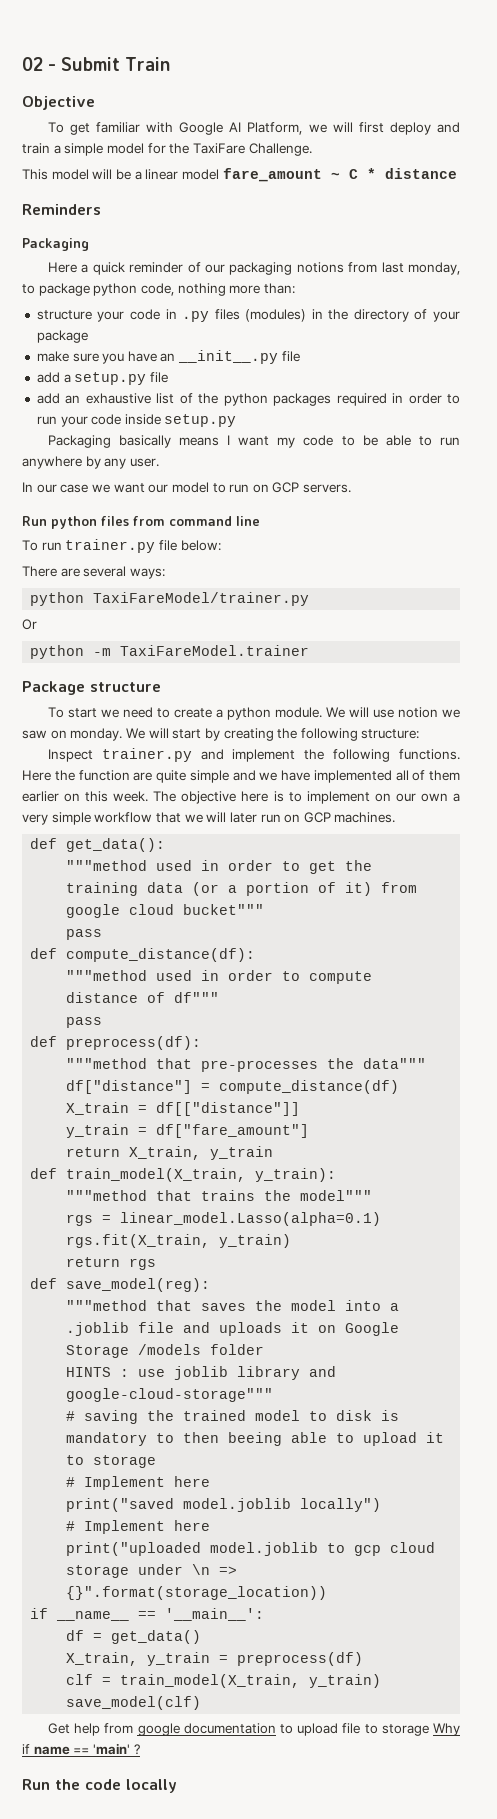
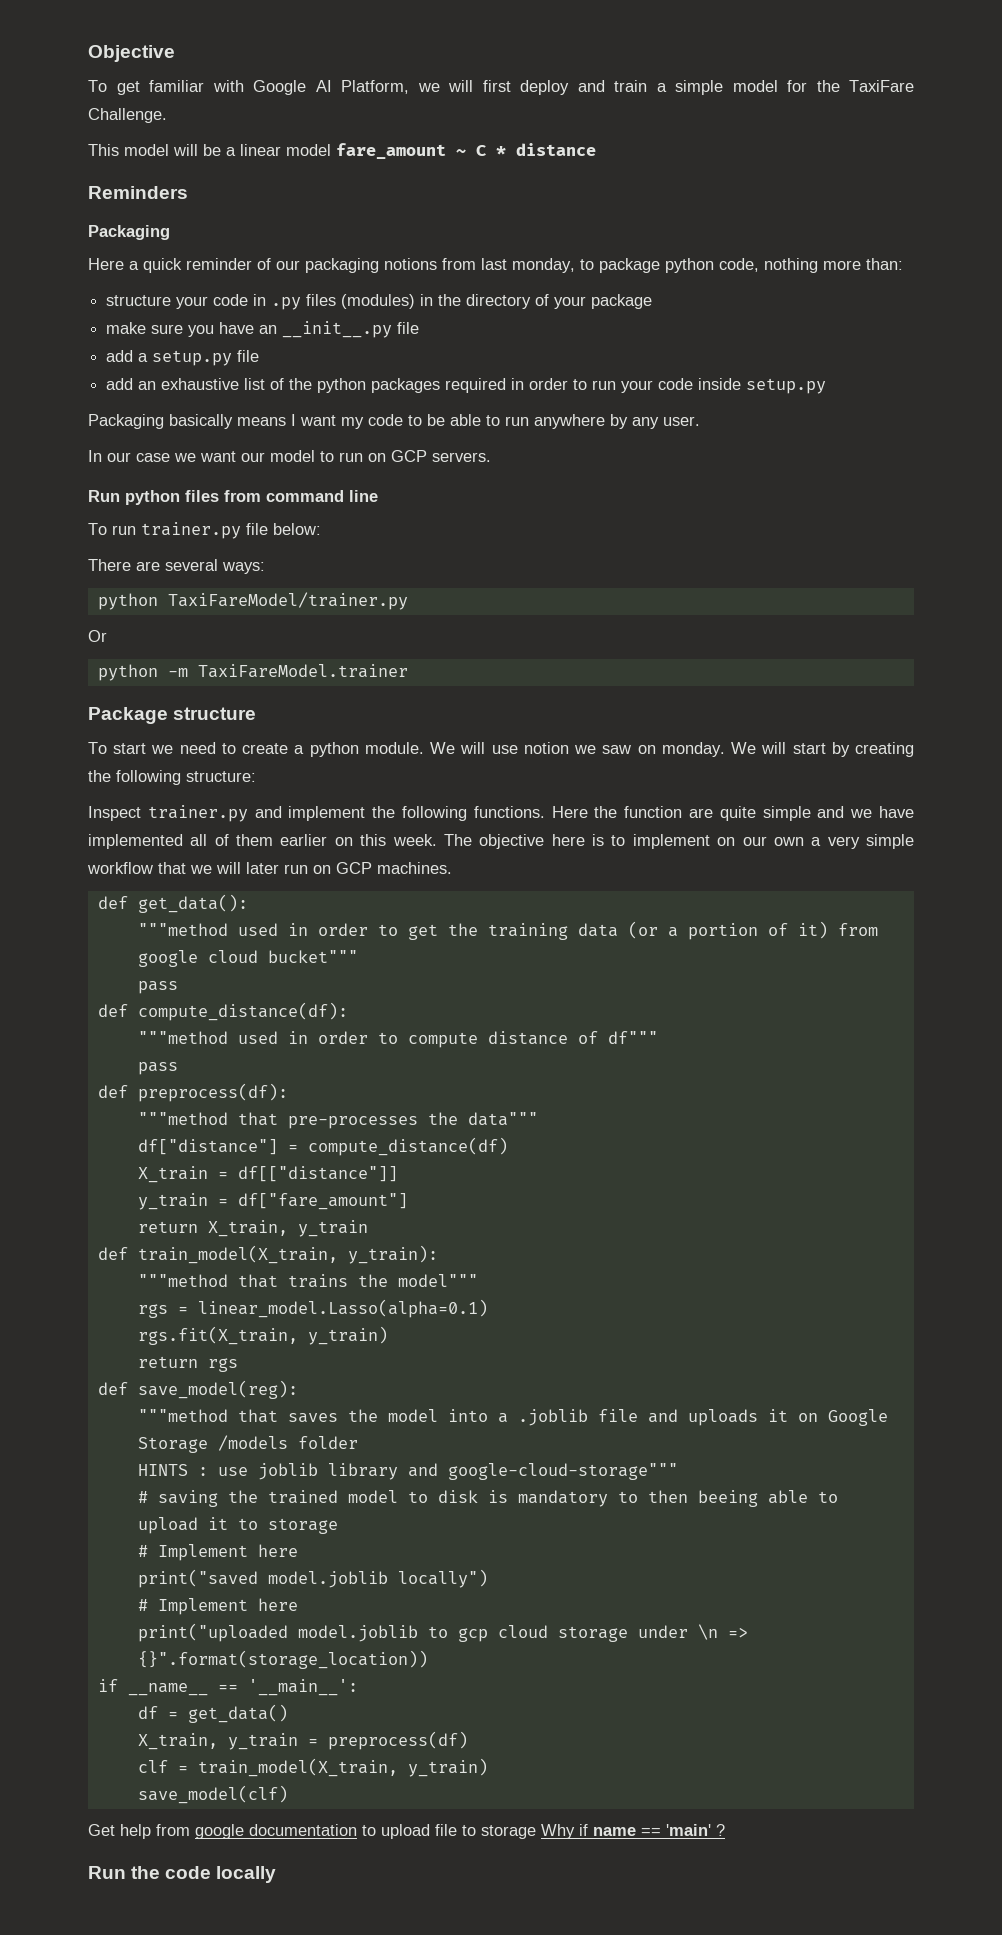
[22,57,171,71] 02 - Submit Train // -> (88, 53) none

